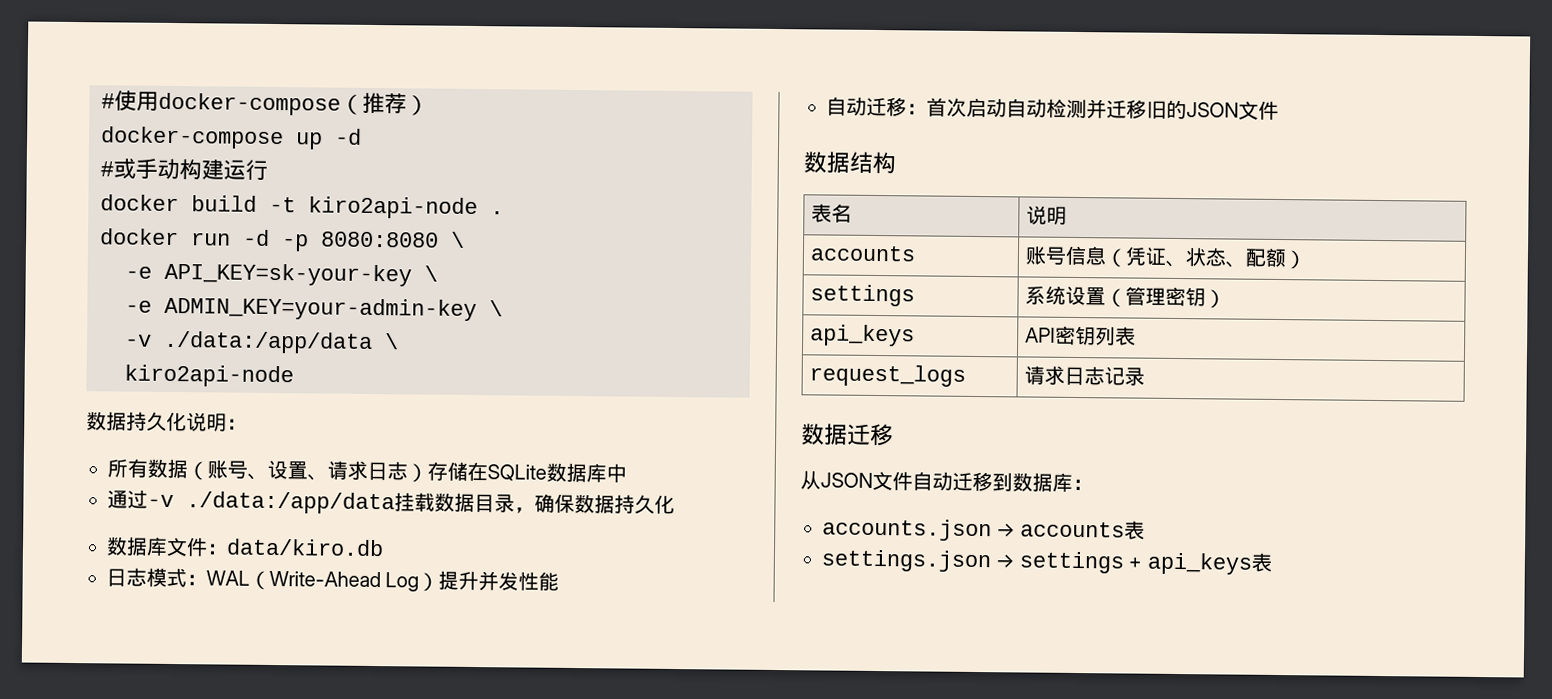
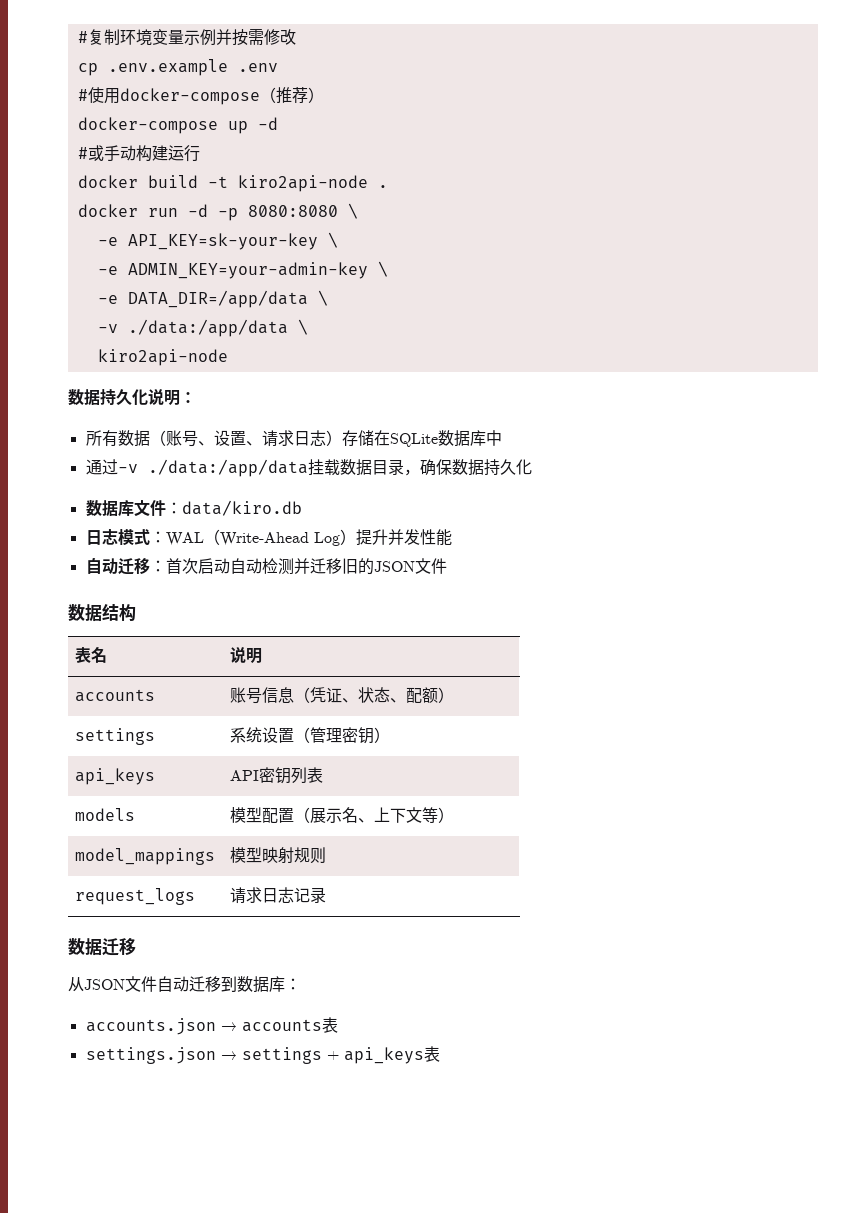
[101,93,115,109] # -> [77,29,296,46] [77,59,278,76] [77,89,88,101] #复制环境变量示例并按需修改 // cp .env.example .env // #
(503, 308) none -> [97,290,328,308] // -e DATA_DIR=/app/data \
(1137, 336) none -> [75,808,136,821] [230,807,455,823] [75,848,216,865] [230,847,327,864] // models | 模型配置（展示名、上下文等） // model_mappings | 模型映射规则

